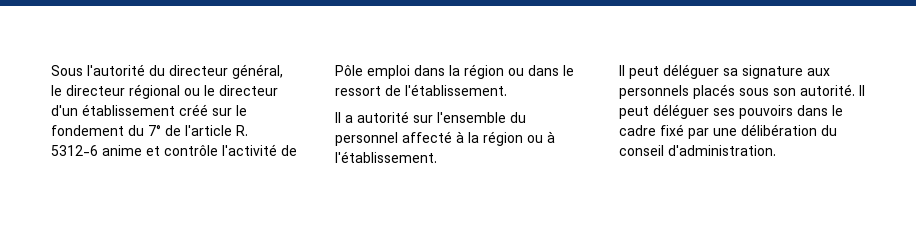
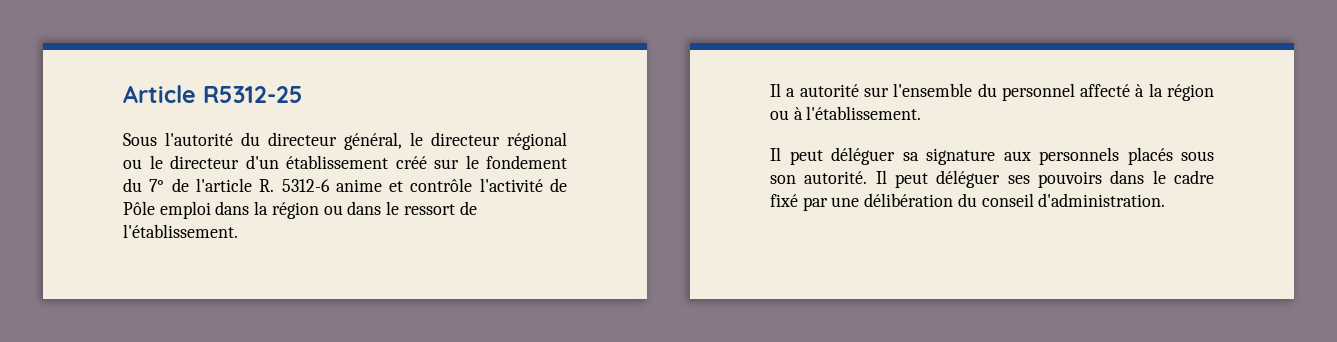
(51, 70) none -> [123,85,303,103] Article R5312-25 //

